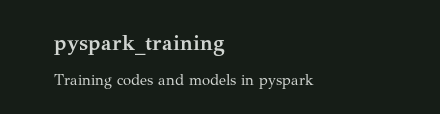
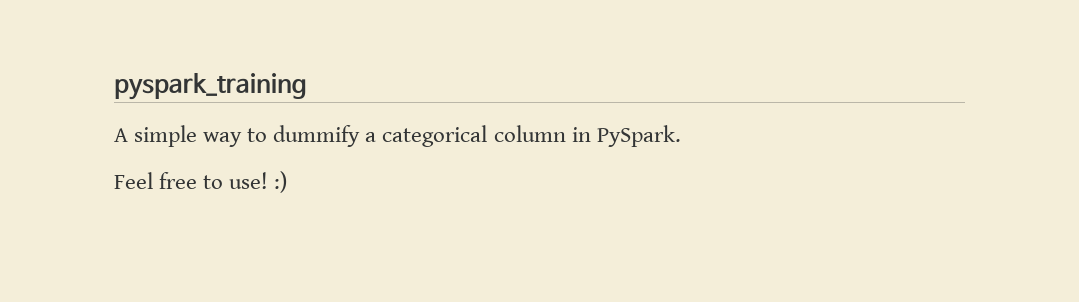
[54,74,314,89] Training codes and models in pyspark -> [114,125,681,147] [114,171,288,193] A simple way to dummify a categorical column in PySpark. // Feel free to use! :)

